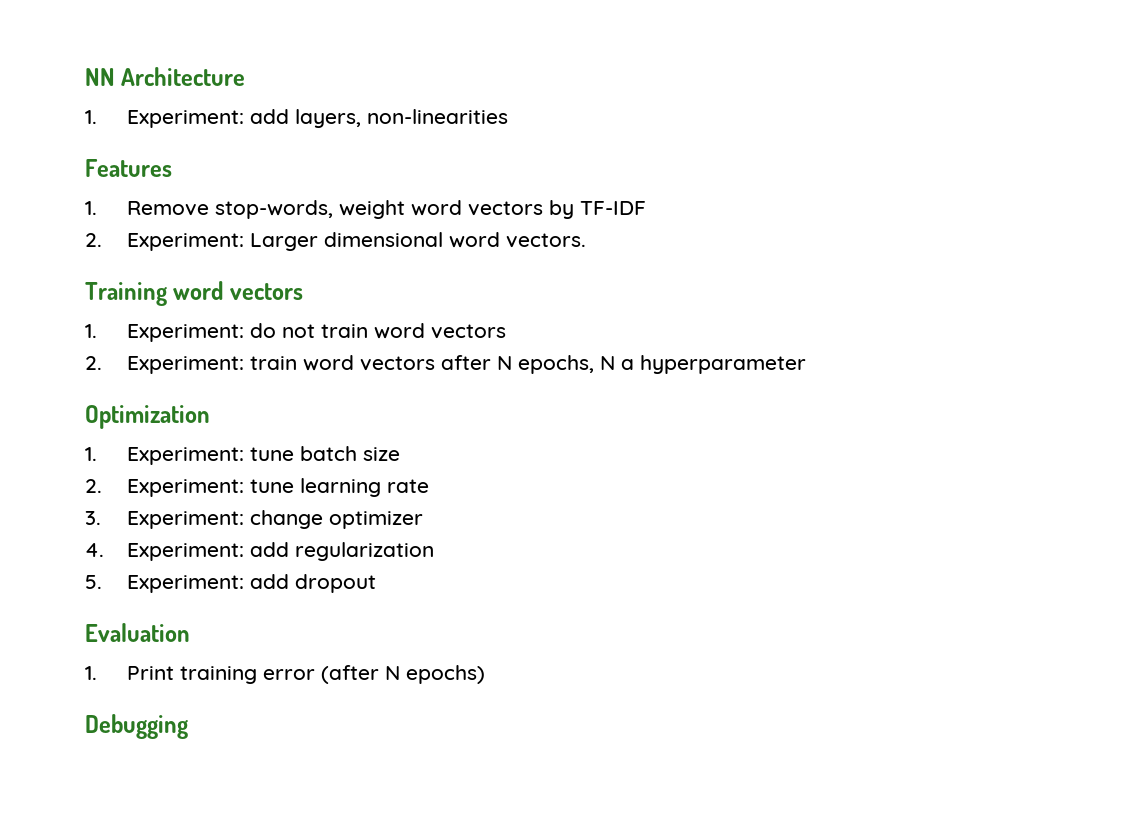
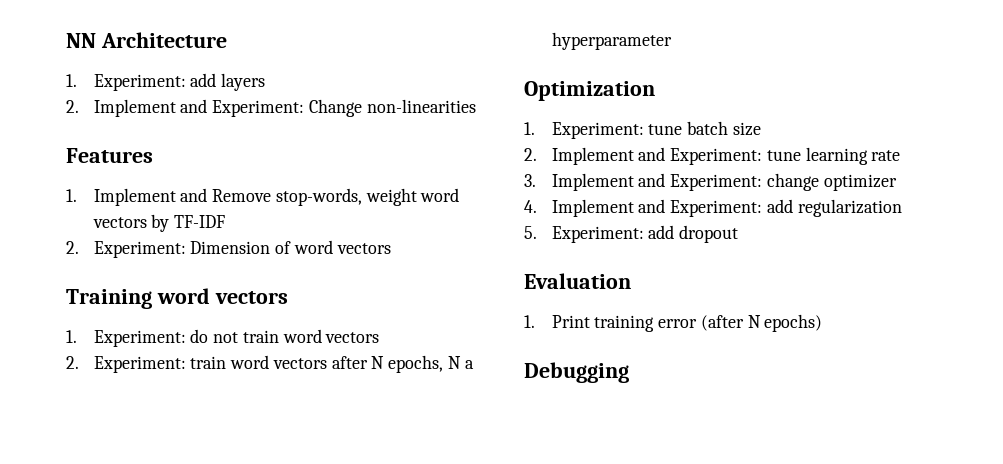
[294,109,361,128] layers, -> [221,73,266,91] [66,99,362,117] layers // 2. Implement and Experiment: Change
(97, 208) none -> [93,188,208,206] Implement and
[249,232,586,251] Larger dimensional word vectors. -> [190,240,391,254] Dimension of word vectors
(102, 486) none -> [551,147,666,165] Implement and
(101, 518) none -> [551,173,666,191] Implement and
(104, 550) none -> [551,199,666,217] Implement and

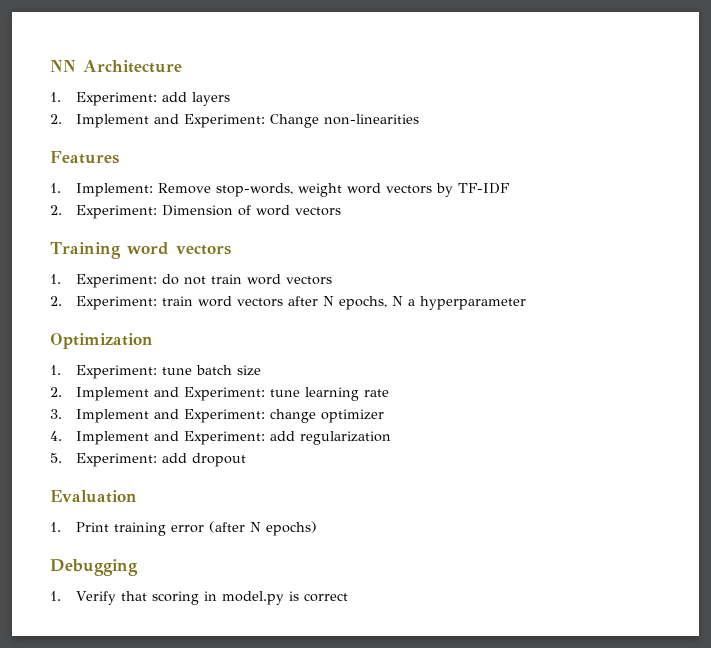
[93,188,208,206] Implement and -> [75,183,153,197] Implement:
(629, 372) none -> [50,591,348,605] // 1. Verify that scoring in model.py is correct

